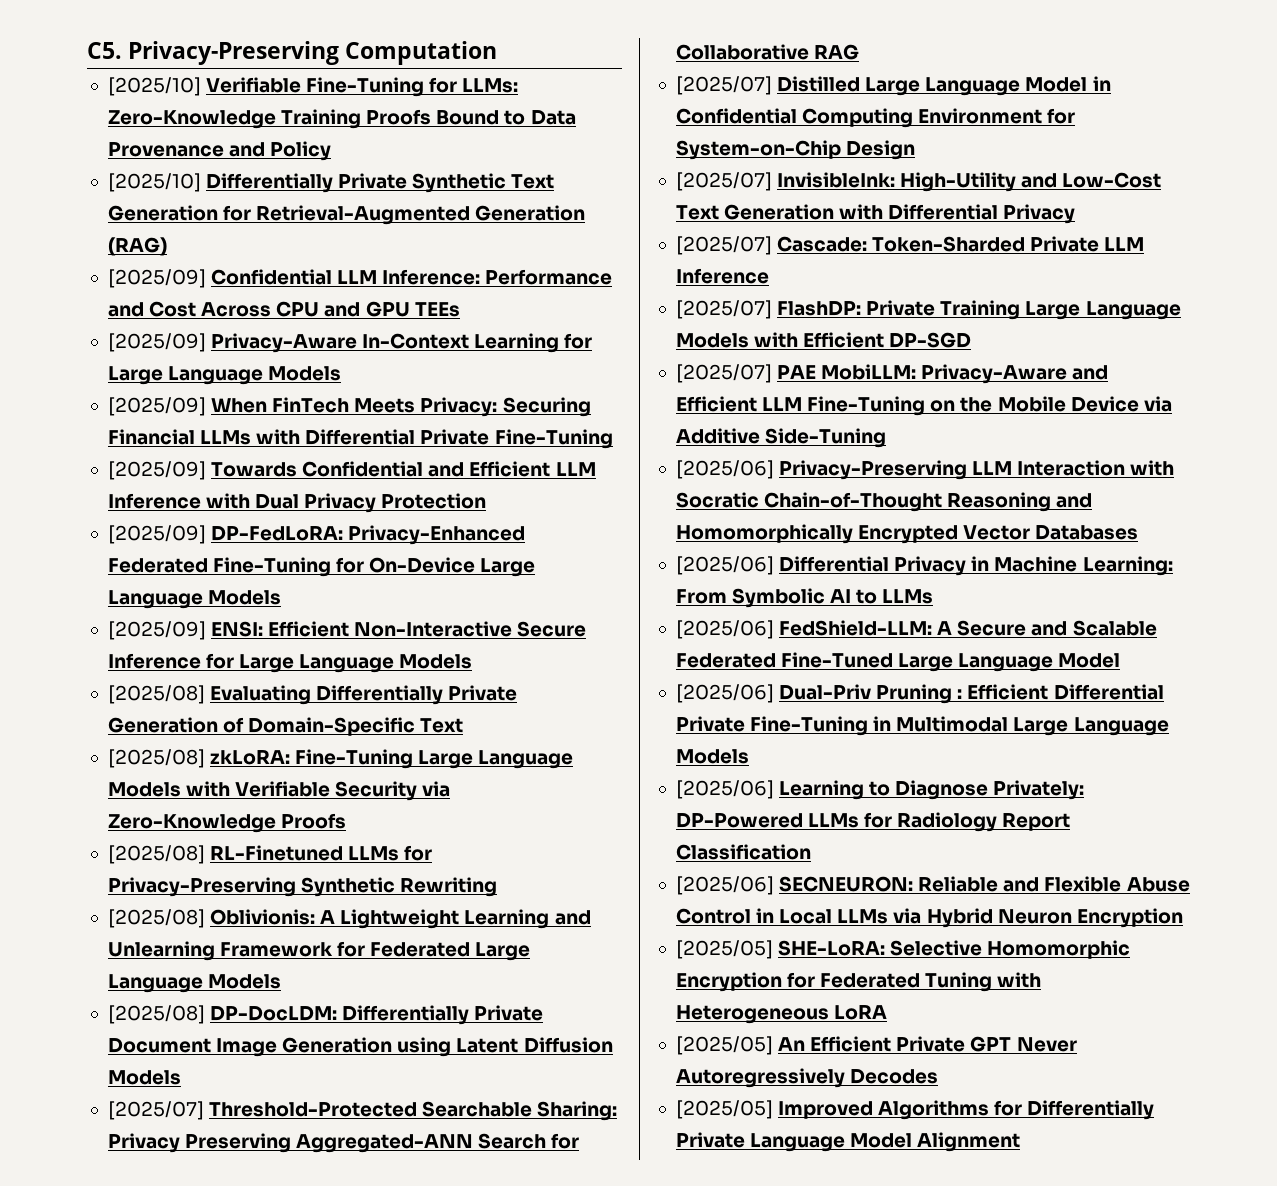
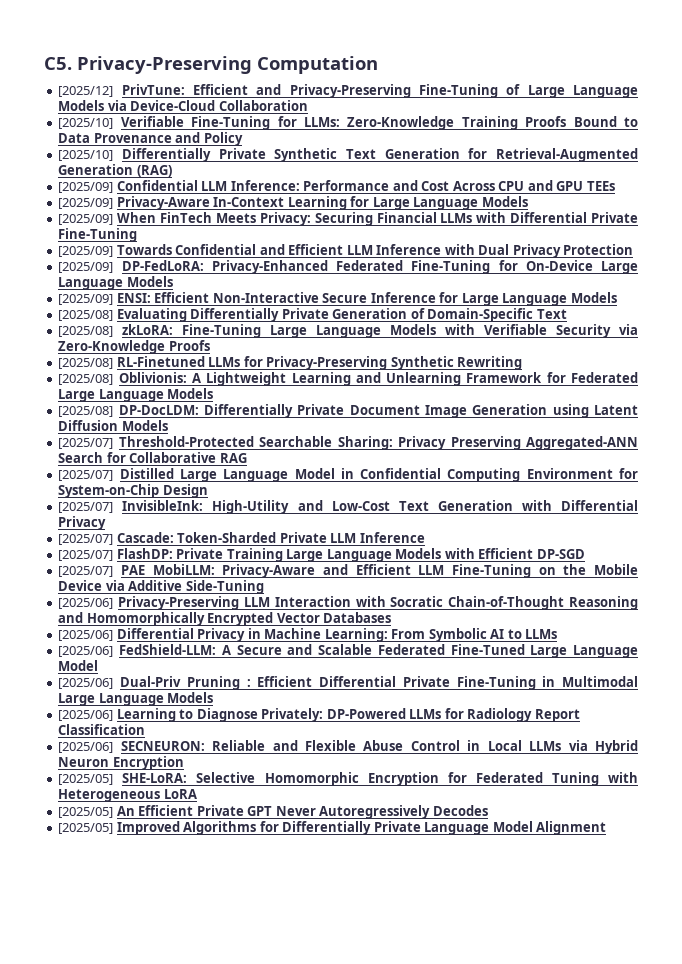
(498, 53) none -> [58,84,638,98] [58,100,308,111] // [2025/12] PrivTune: Efficient and Privacy-Preserving Fine-Tuning of Large Language Models via Device-Cloud Collaboration

